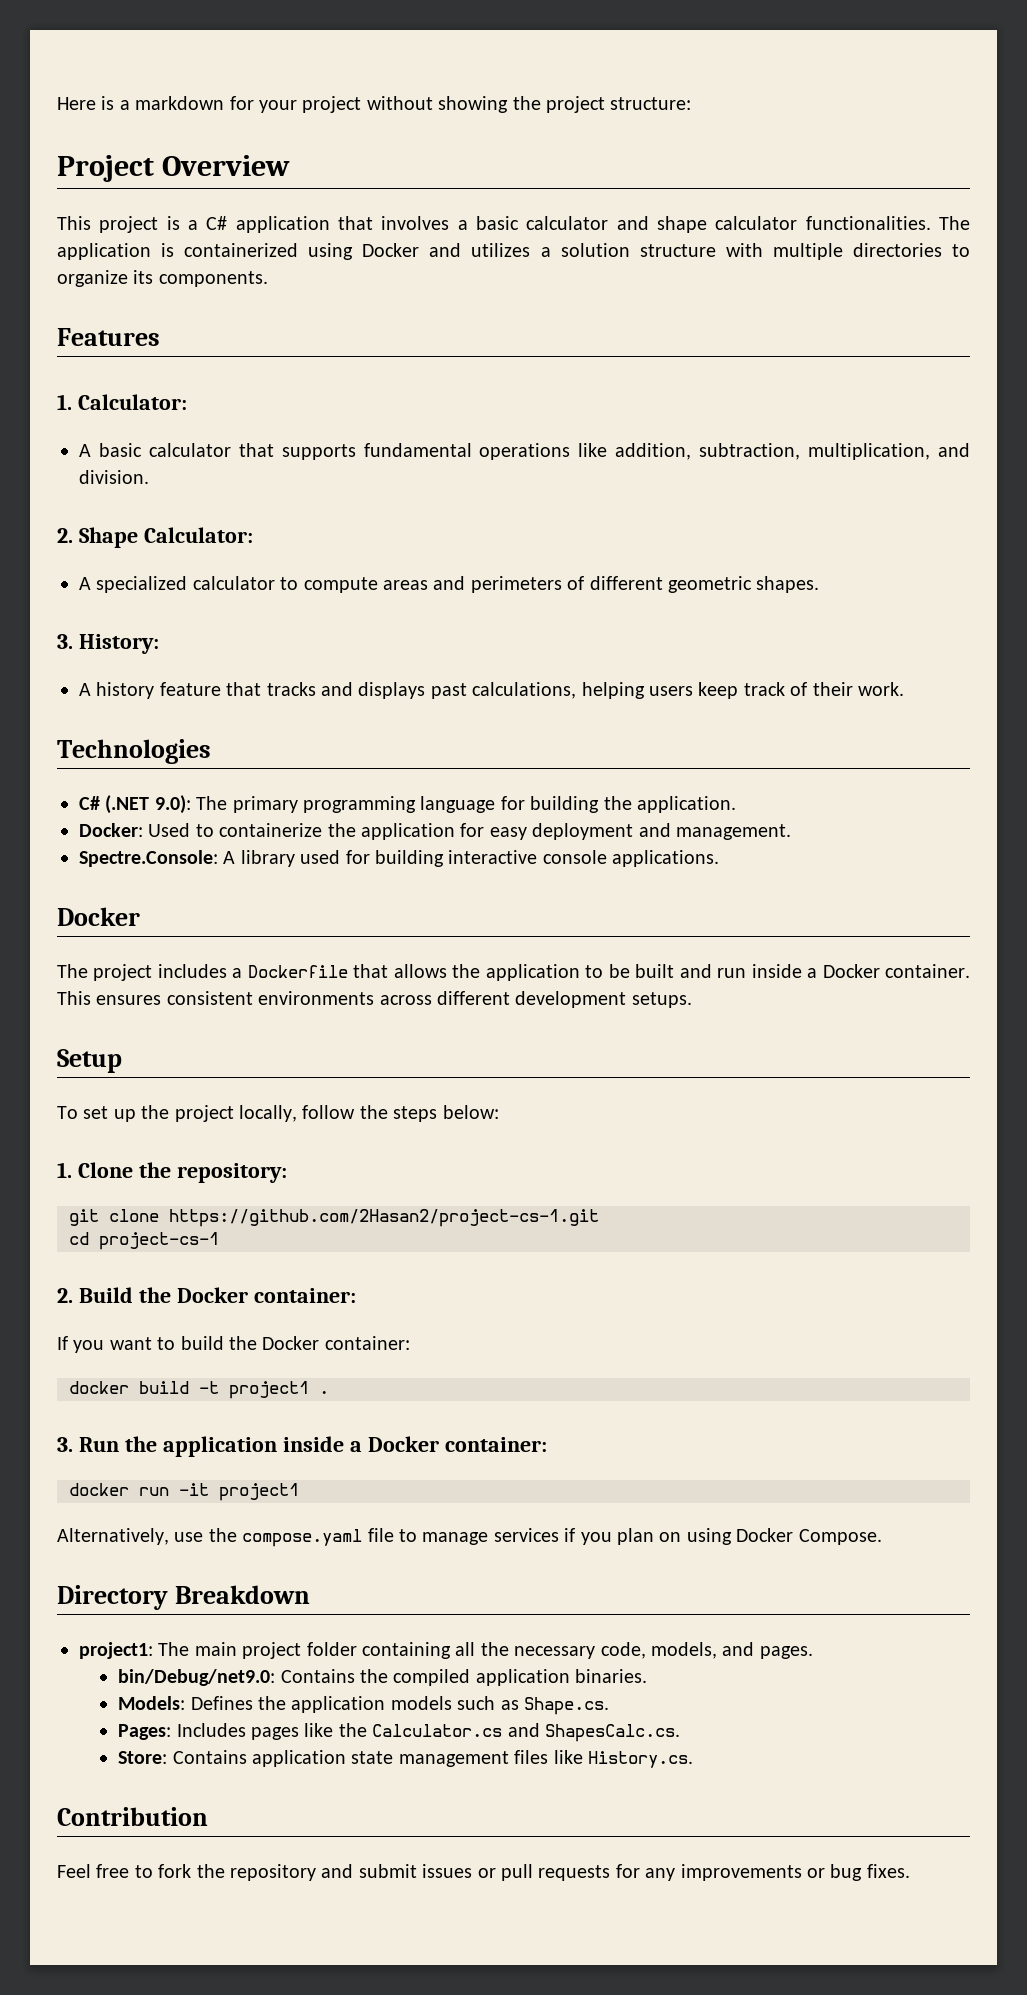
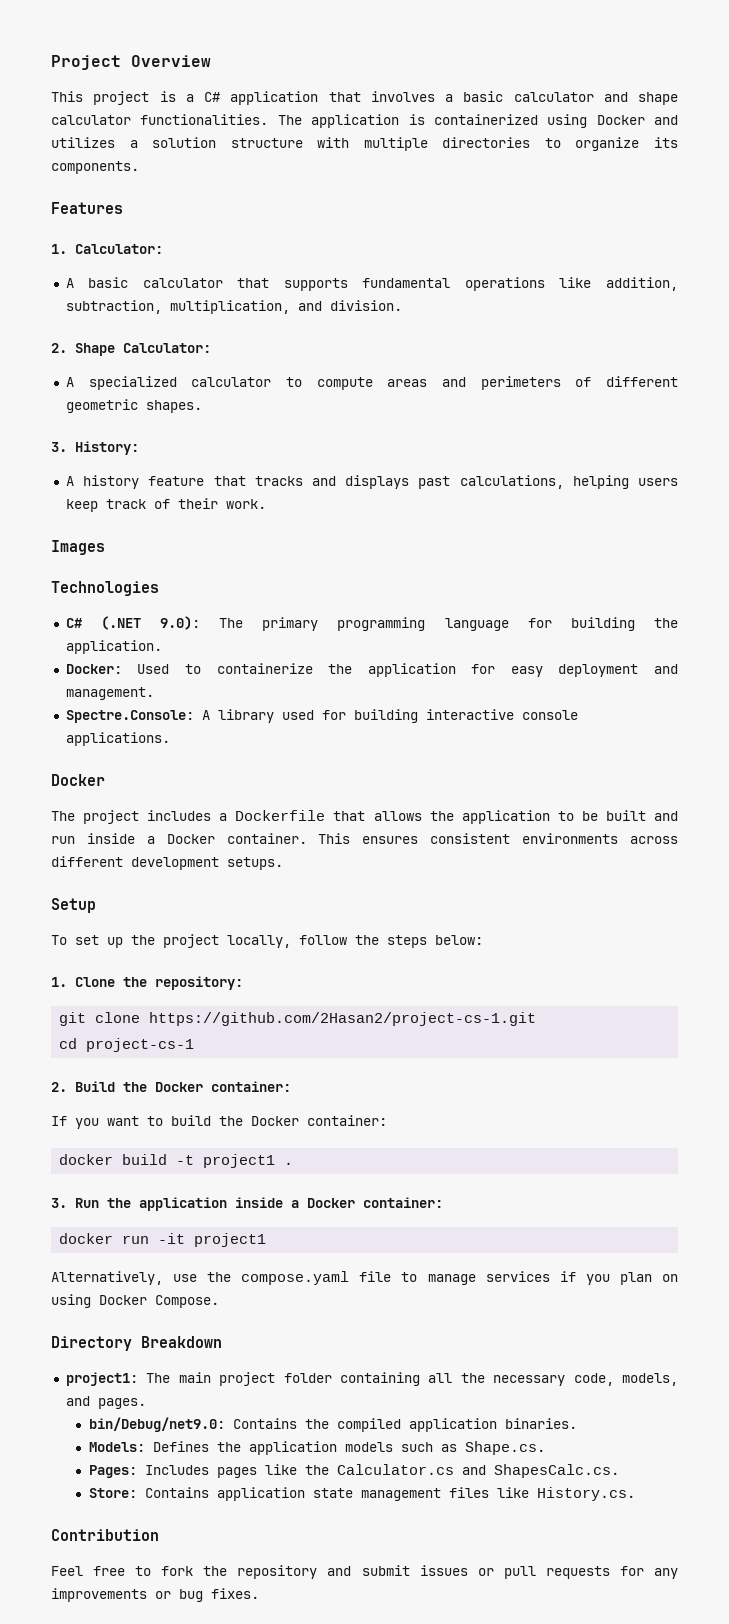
[57,96,692,113] Here is a markdown for your project without showing the project structure: // -> (51, 62) none
(904, 689) none -> [51,540,105,555] // Images

